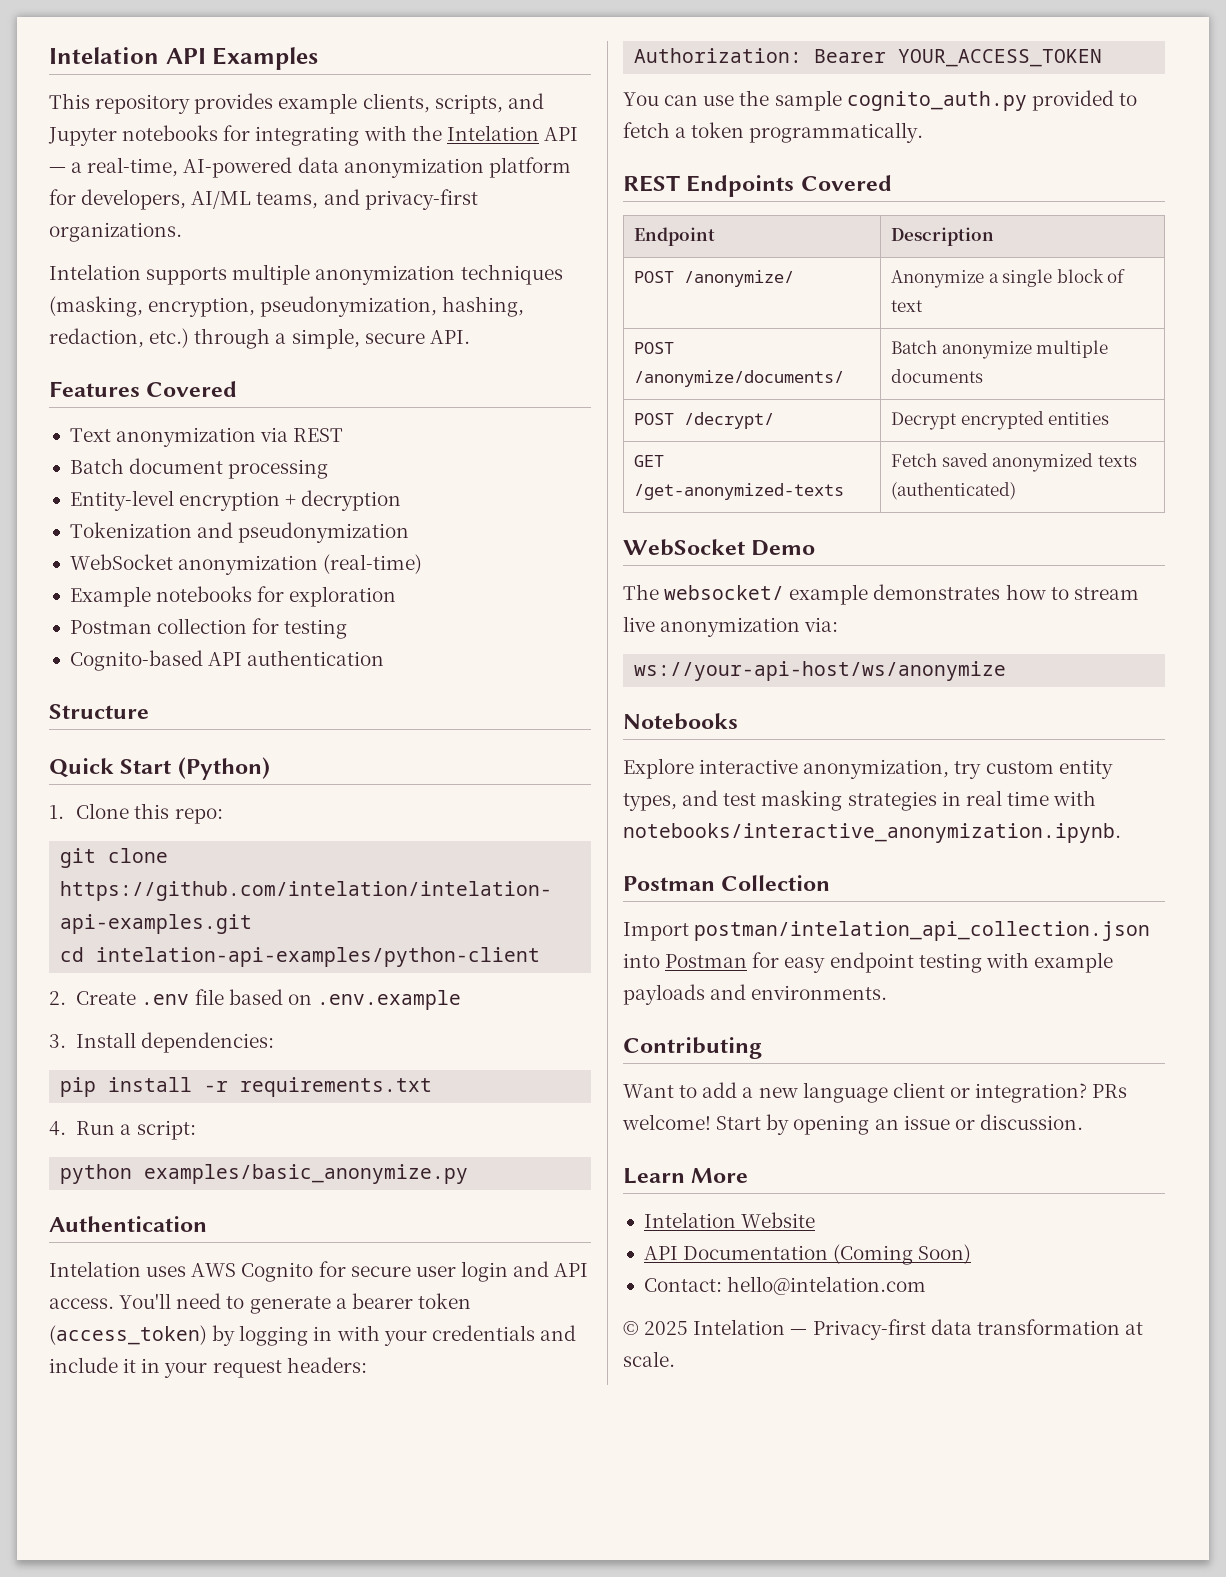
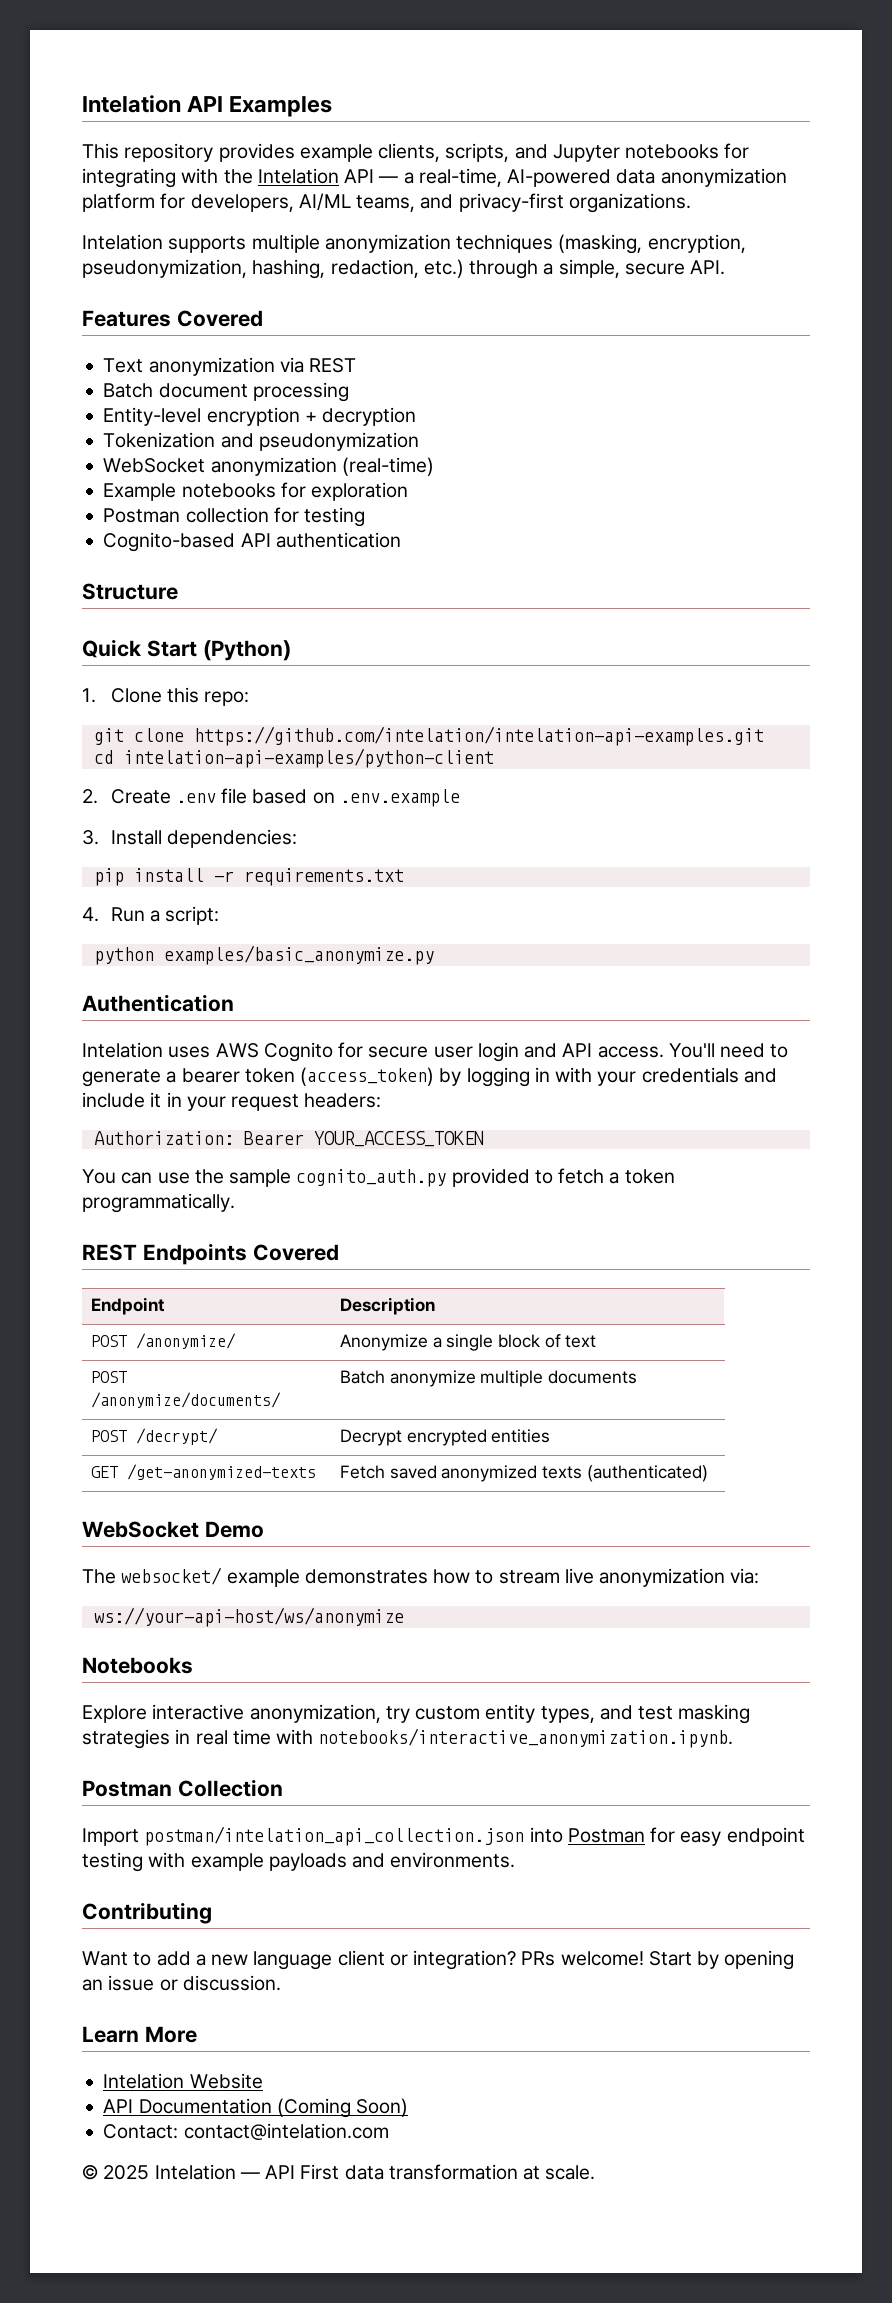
[727,1276,927,1295] hello@intelation.com -> [183,2123,389,2140] contact@intelation.com
[812,1319,926,1340] Privacy-first -> [265,2164,340,2180] API First

